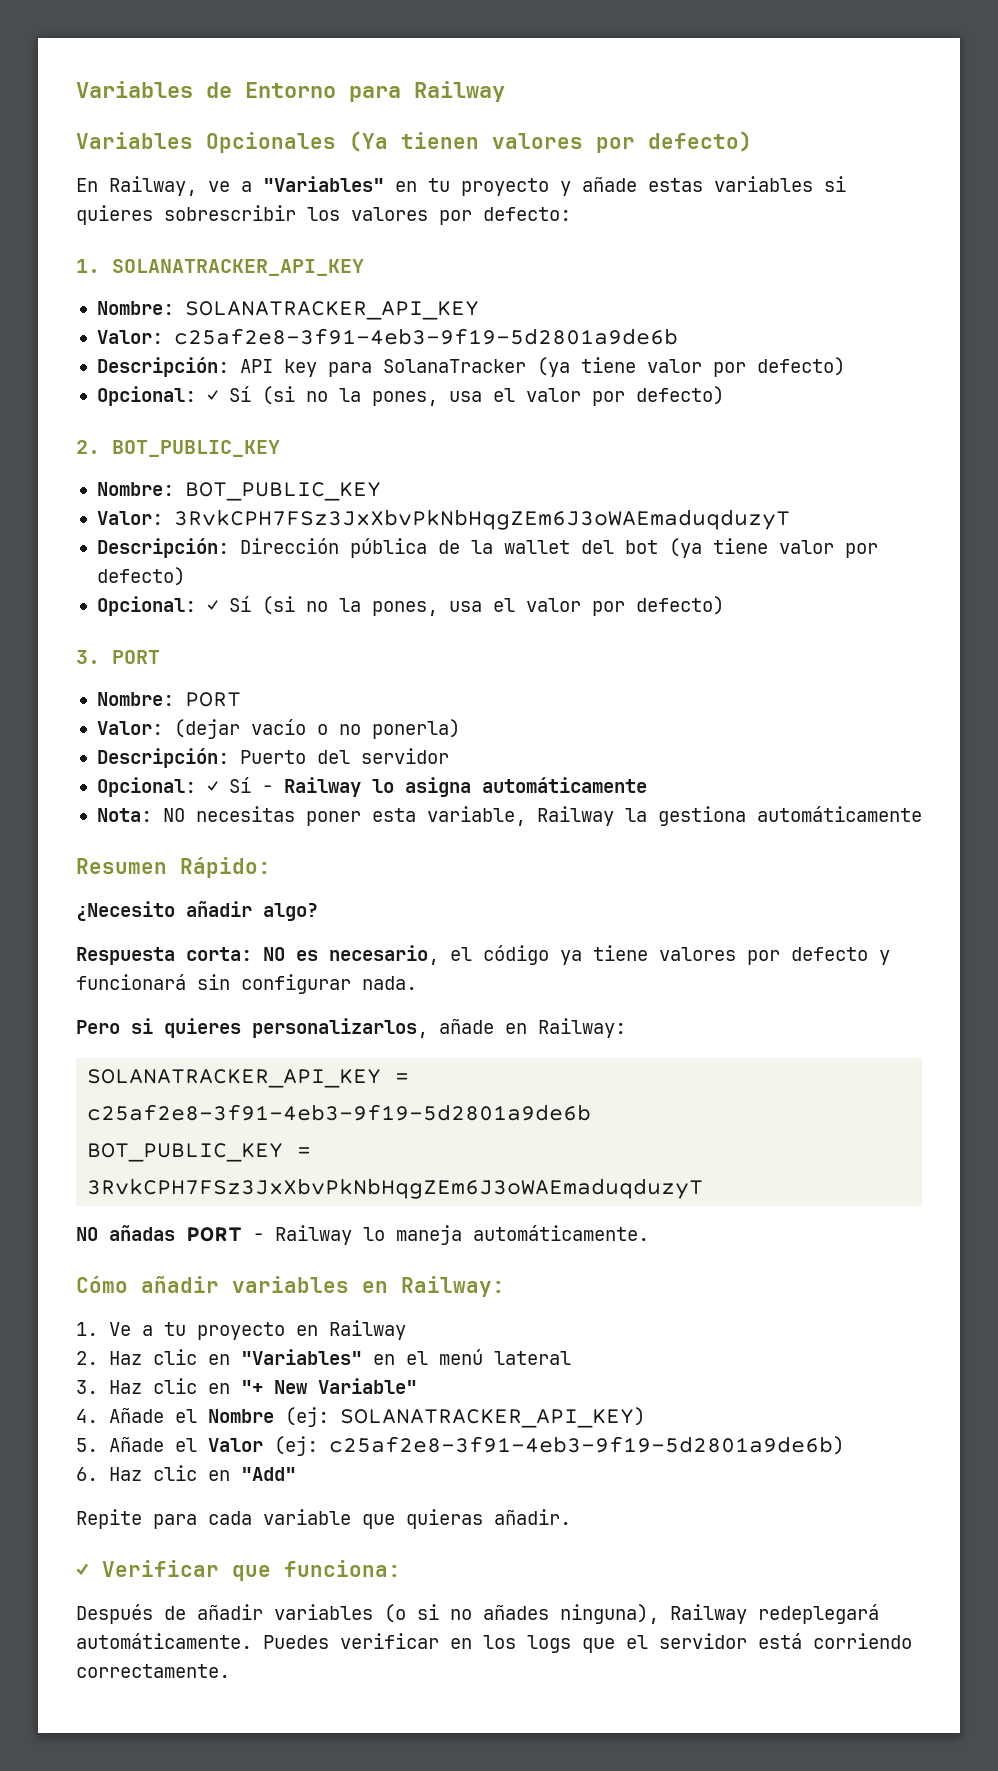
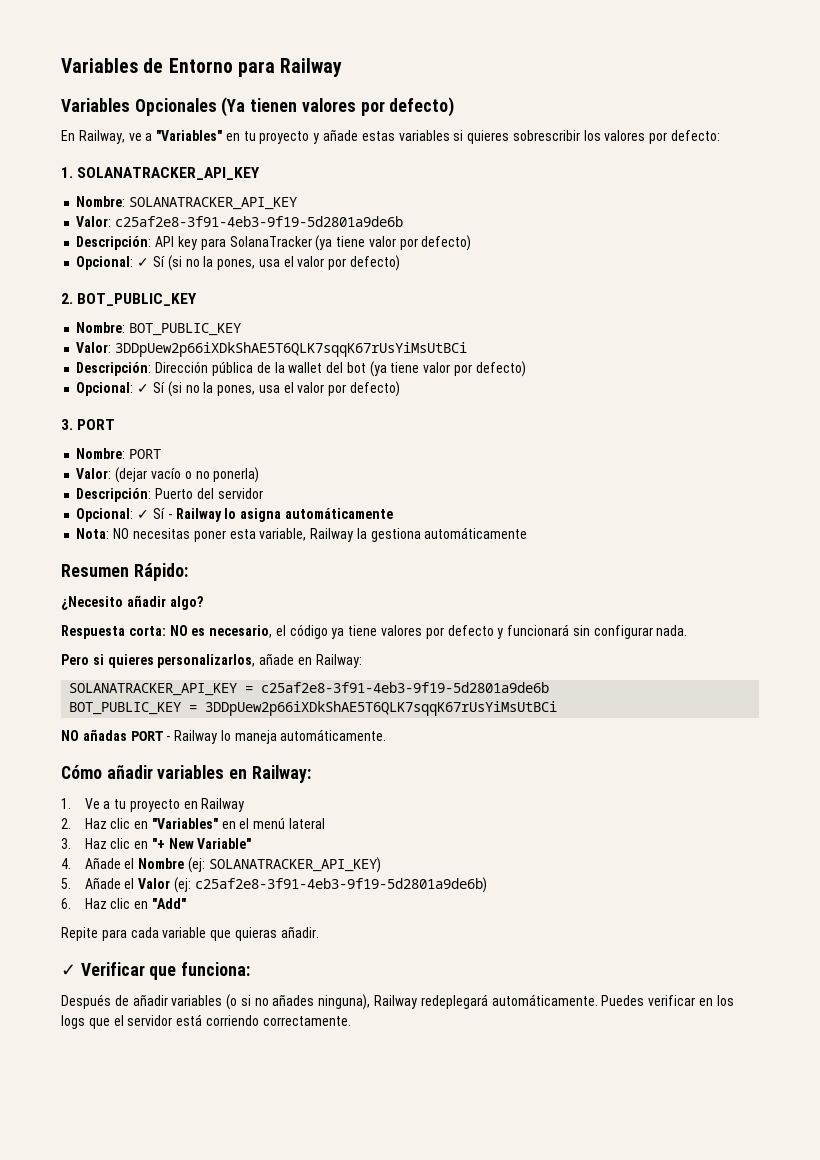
[173,509,790,530] 3RvkCPH7FSz3JxXbvPkNbHqgZEm6J3oWAEmaduqduzyT -> [115,342,468,357] 3DDpUew2p66iXDkShAE5T6QLK7sqqK67rUsYiMsUtBCi
[87,1178,704,1199] 3RvkCPH7FSz3JxXbvPkNbHqgZEm6J3oWAEmaduqduzyT -> [205,701,558,716] 3DDpUew2p66iXDkShAE5T6QLK7sqqK67rUsYiMsUtBCi

